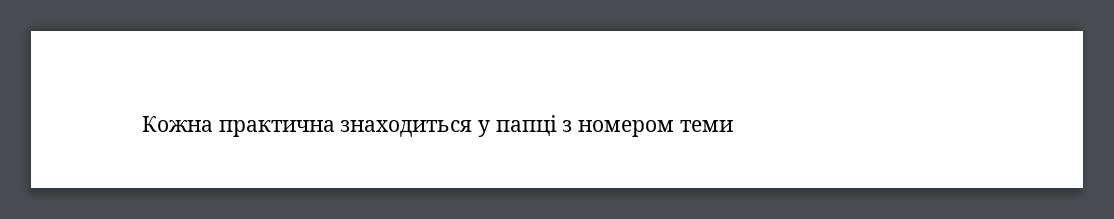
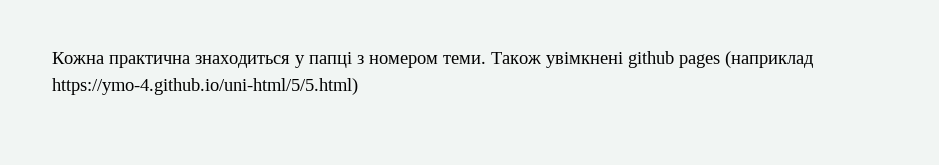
[679,120,733,132] теми -> [443,51,813,68] [52,78,358,95] теми. Також увімкнені github pages (наприклад https://ymo-4.github.io/uni-html/5/5.html)

